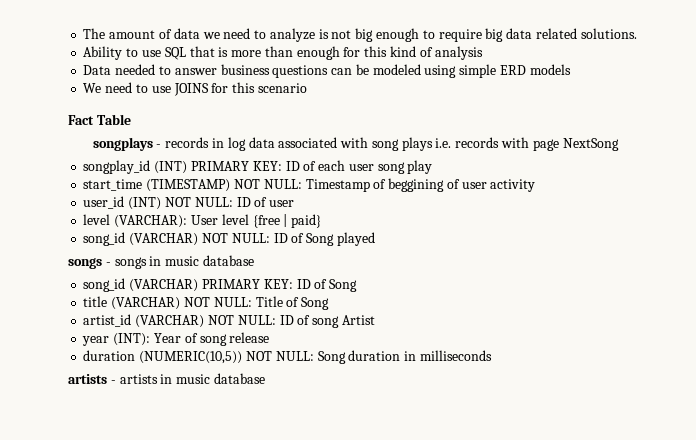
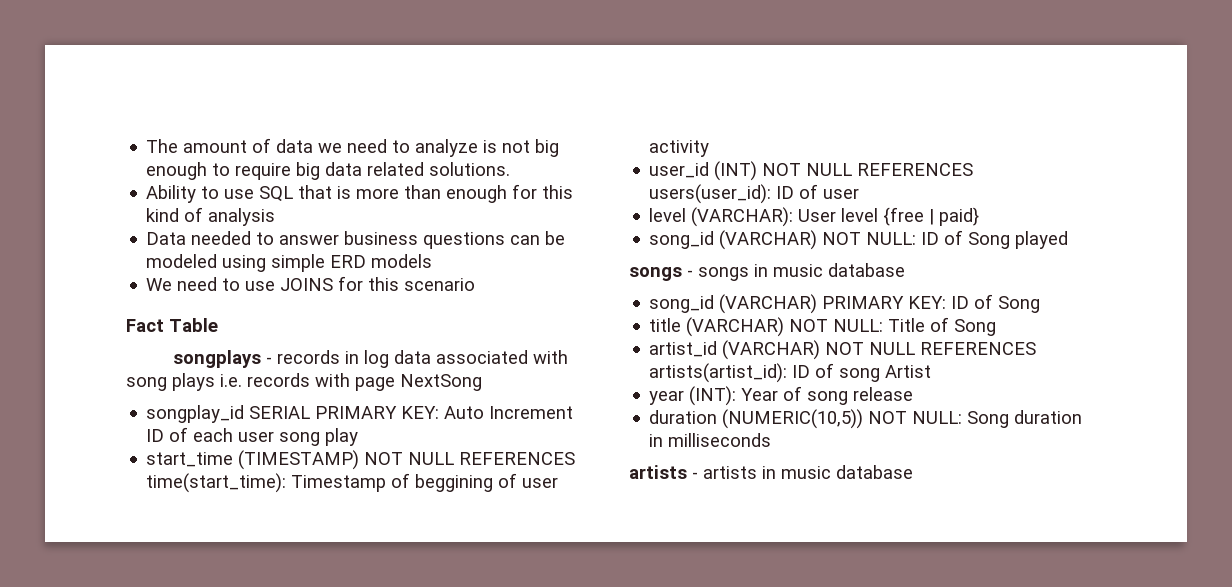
[154,161,282,174] (INT) PRIMARY KEY: -> [249,406,574,419] SERIAL PRIMARY KEY: Auto Increment
[263,179,302,189] NULL: -> [408,452,576,465] [146,473,287,493] NULL REFERENCES time(start_time):
[194,197,233,207] NULL: -> [806,163,974,176] [649,184,772,204] NULL REFERENCES users(user_id):
[237,315,276,325] NULL: -> [869,342,1037,355] [649,363,788,383] NULL REFERENCES artists(artist_id):

